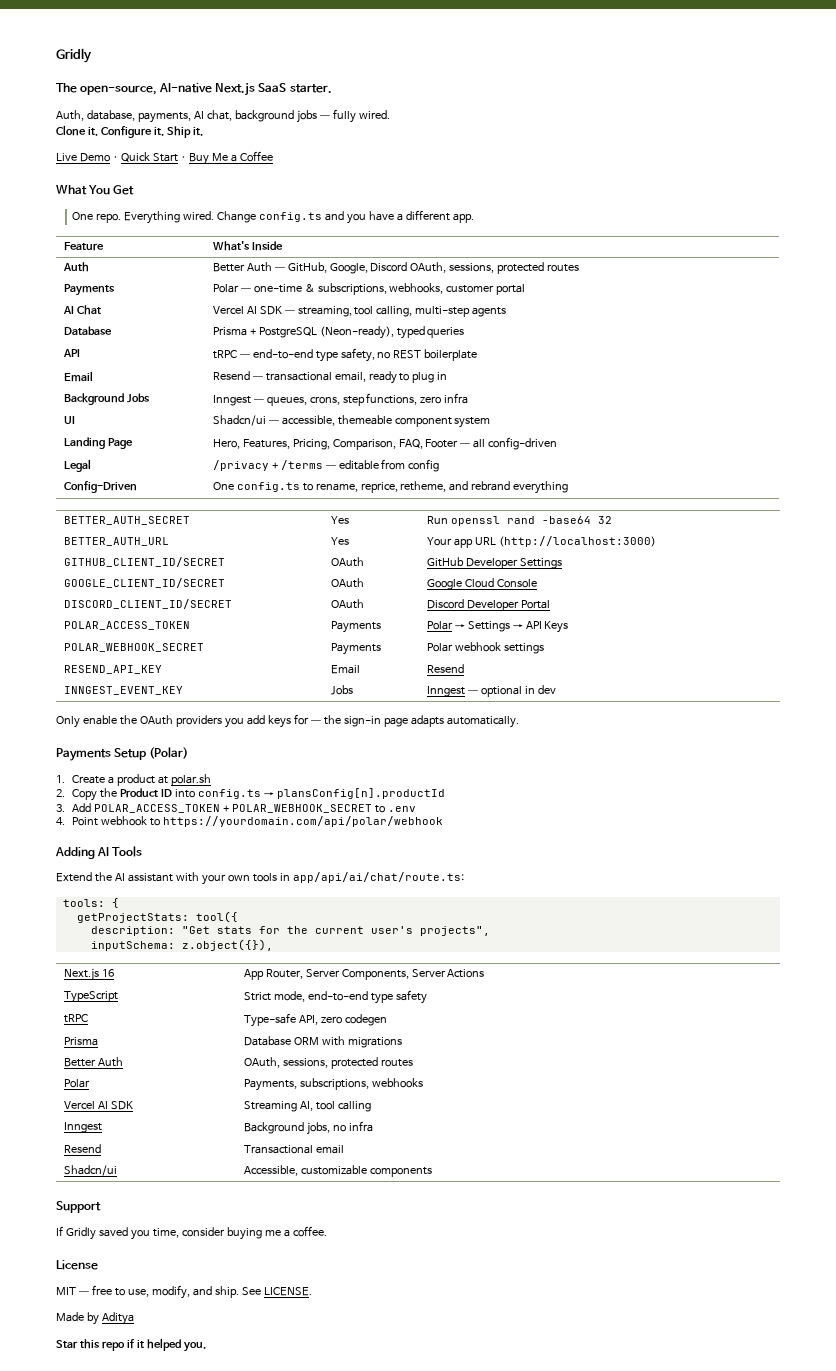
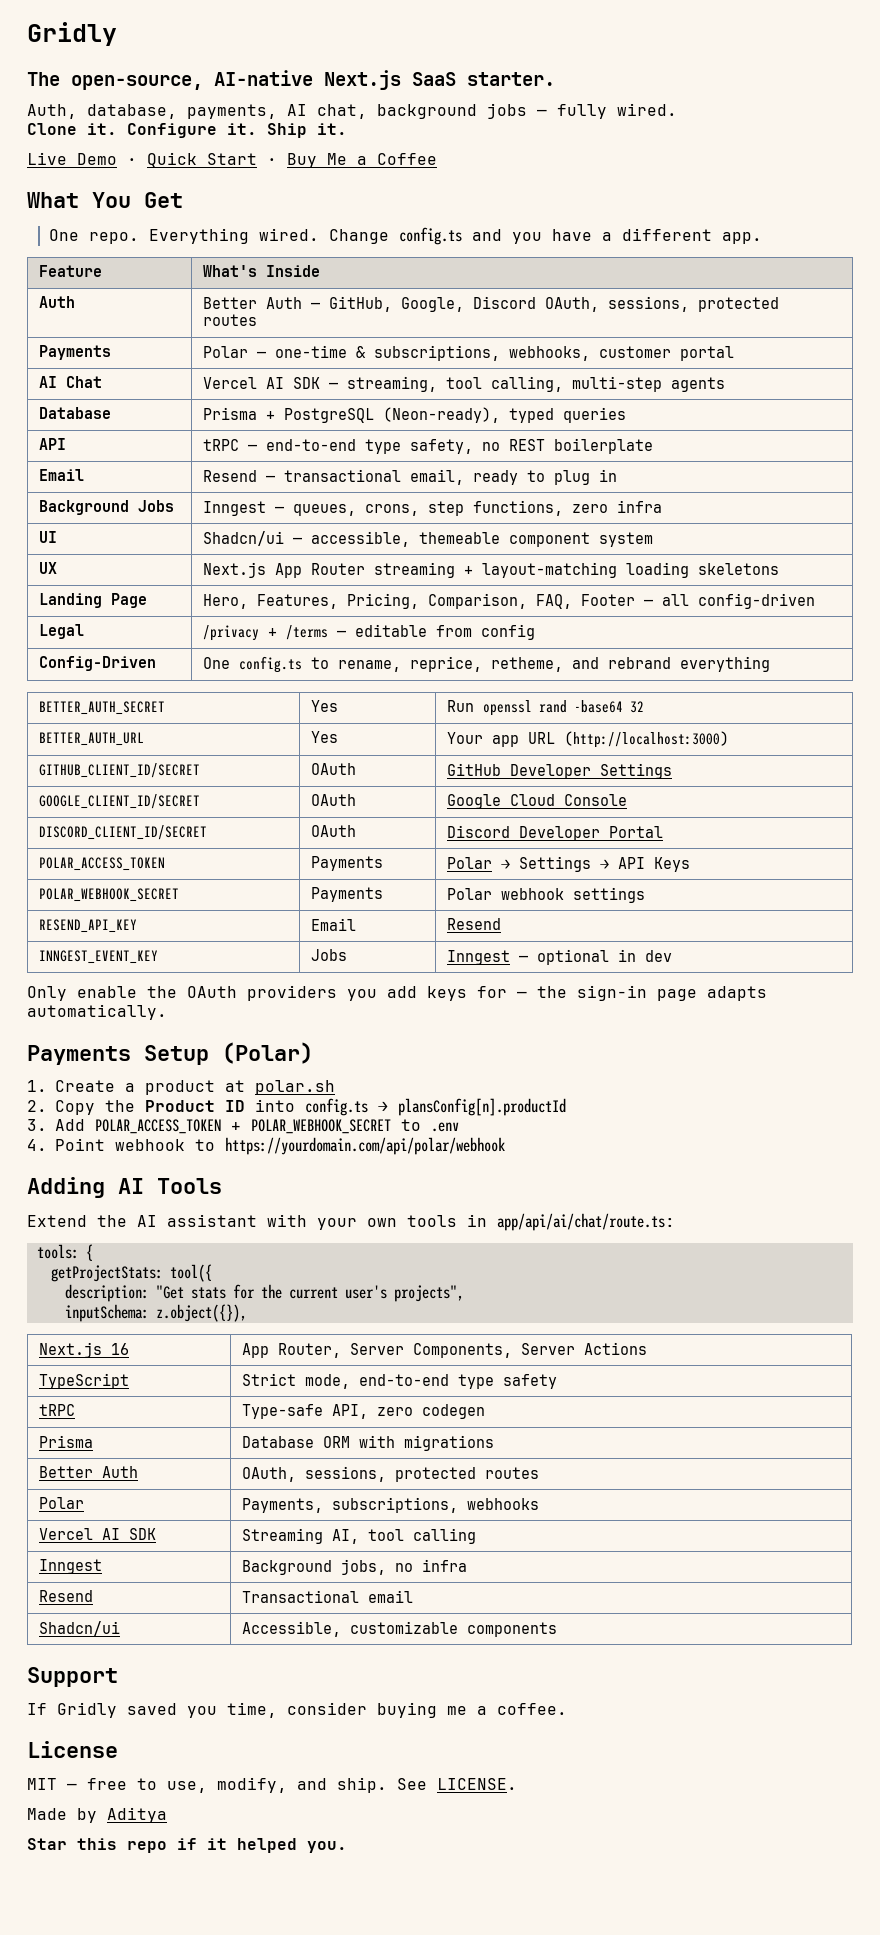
(491, 422) none -> [39,562,58,574] [203,562,780,578] // UX | Next.js App Router streaming + layout-matching loading skeletons

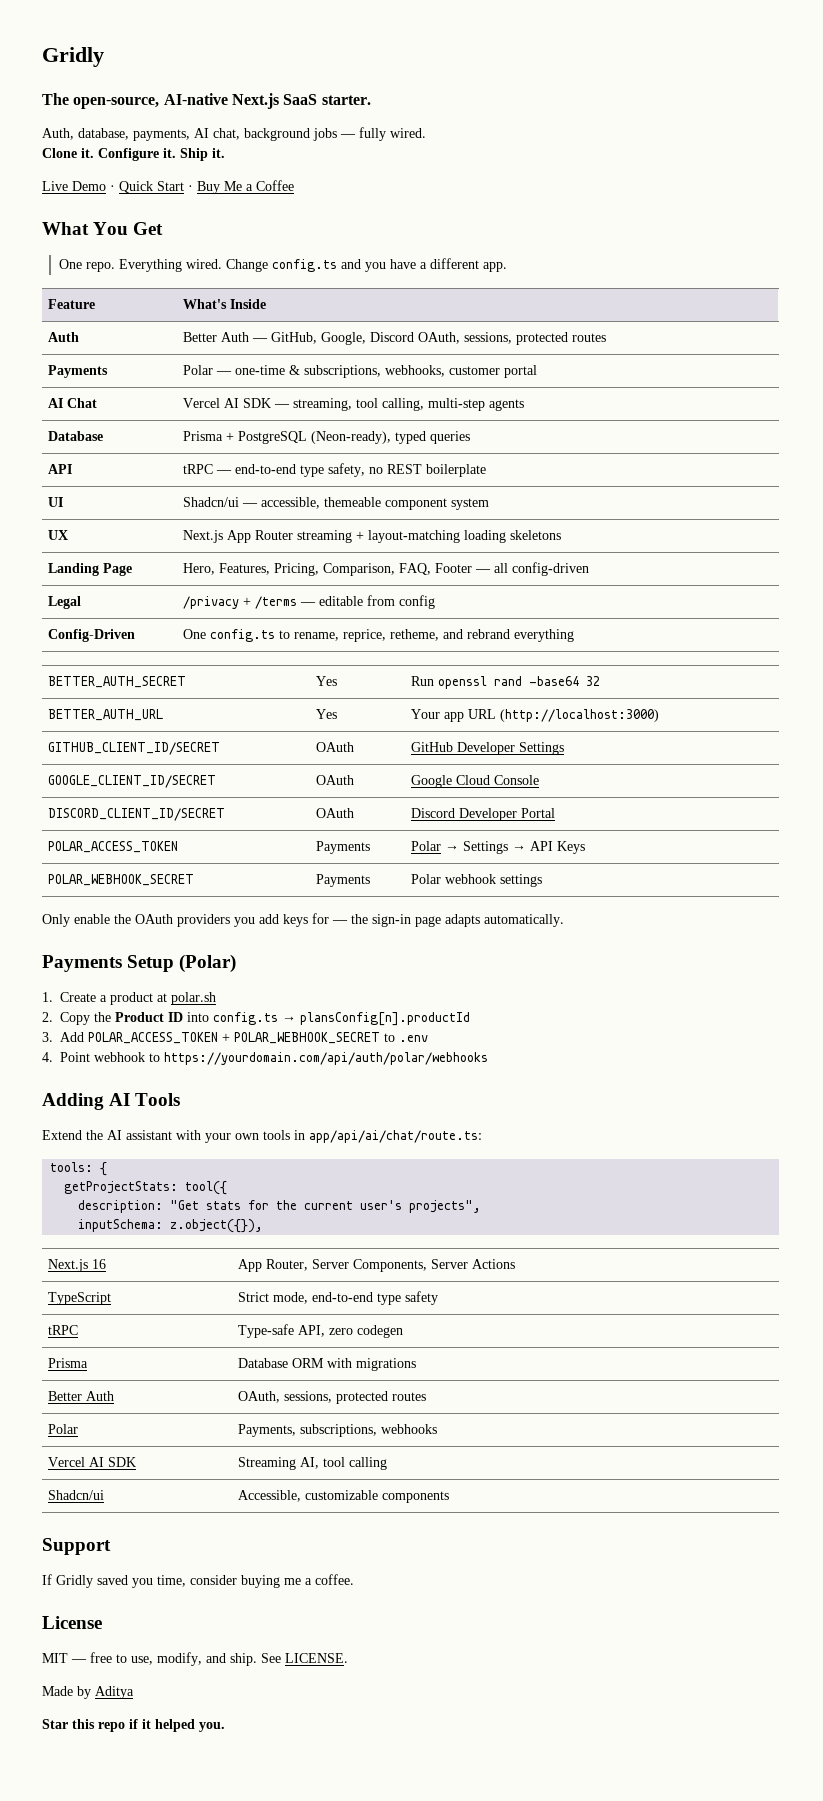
[39,469,85,481] [203,469,618,485] [39,500,175,515] [203,500,663,516] // Email | Resend — transactional email, ready to plug in // Background Jobs | Inngest — queues, crons, step functions, zero infra -> (487, 470) none
[39,919,138,933] [311,918,357,931] [447,918,502,930] [39,950,159,964] [311,949,348,961] [447,949,673,965] // RESEND_API_KEY | Email | Resend // INNGEST_EVENT_KEY | Jobs | Inngest — optional in dev -> (543, 880) none
[225,1137,505,1155] https://yourdomain.com/api/polar/webhook -> [164,1052,488,1065] https://yourdomain.com/api/auth/polar/webhooks
[39,1559,103,1574] [242,1559,468,1575] [39,1590,94,1602] [242,1590,414,1603] // Inngest | Background jobs, no infra // Resend | Transactional email -> (388, 1463) none

